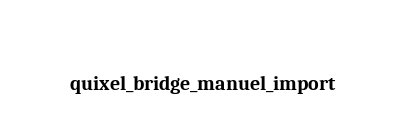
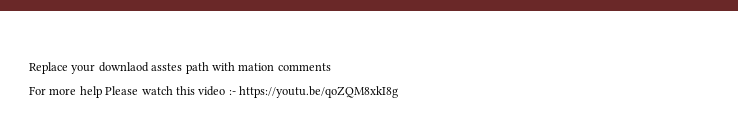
[70,75,336,94] quixel_bridge_manuel_import -> [29,62,331,74] [29,86,398,98] Replace your downlaod asstes path with mation comments // For more help Please watch this video :- https://youtu.be/qoZQM8xkI8g

